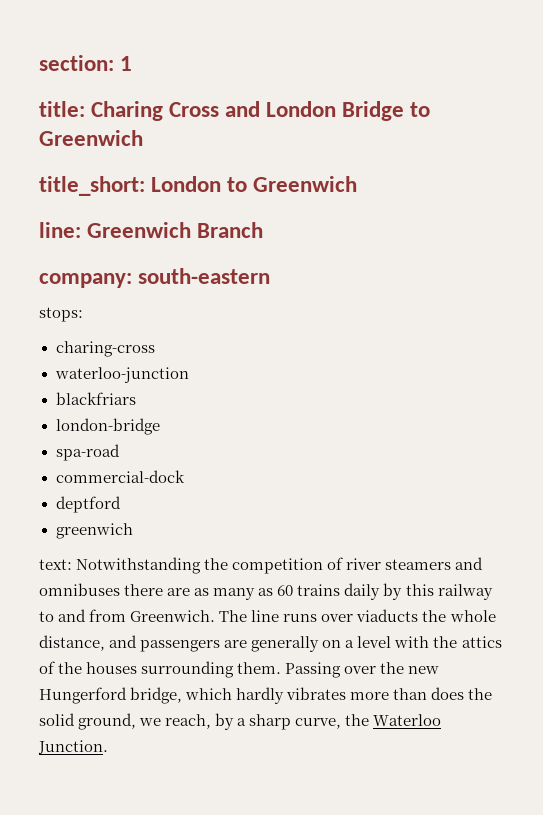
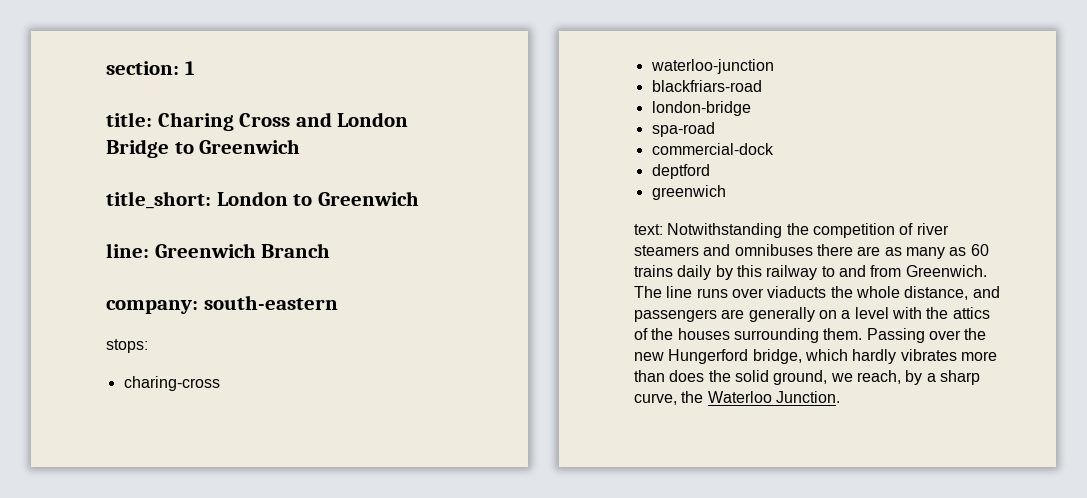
[55,392,136,405] blackfriars -> [651,80,762,92] blackfriars-road

